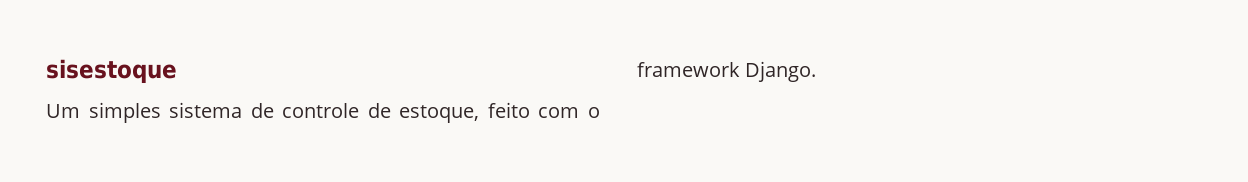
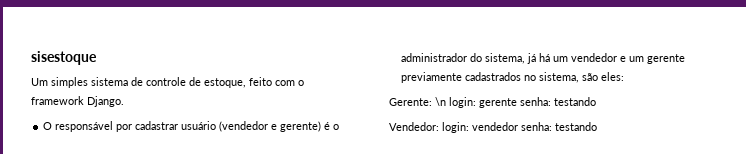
(817, 71) none -> [43,121,340,132] [401,53,686,64] [401,72,625,83] [389,97,596,108] [389,122,597,133] // O responsável por cadastrar usuário (vendedor e gerente) é o administrador do sistema, já há um vendedor e um gerente previamente cadastrados no sistema, são eles: // Gerente: \n login: gerente senha: testando // Vendedor: login: vendedor senha: testando

